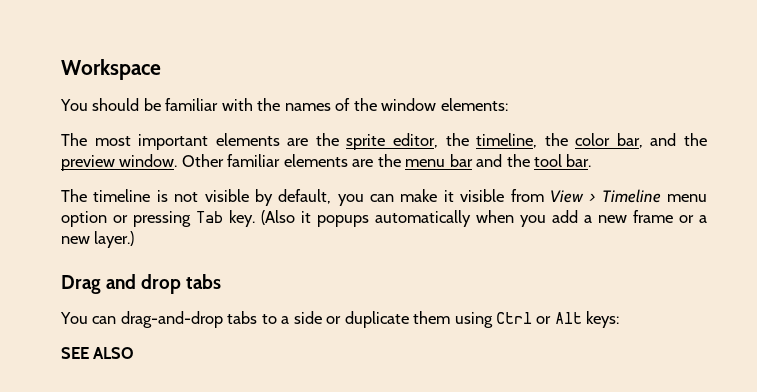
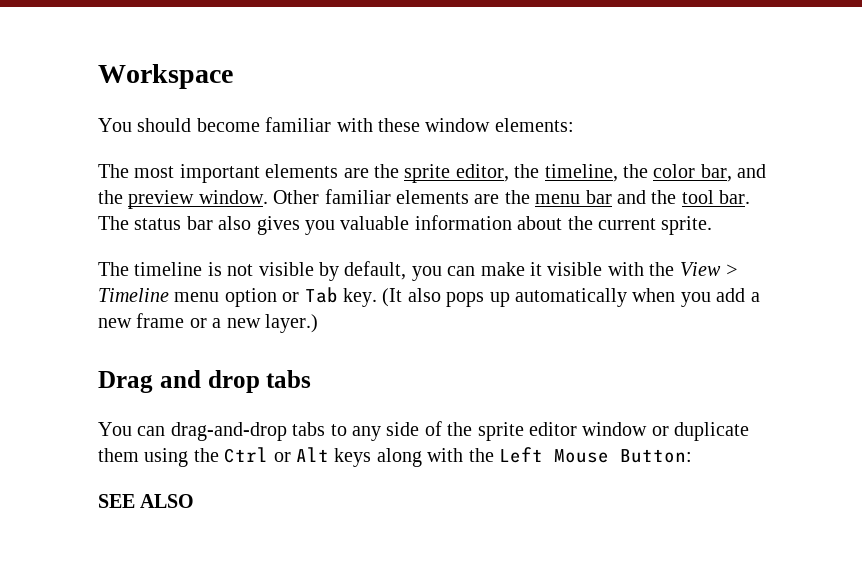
[143,98,161,111] be -> [196,118,260,132] become
[257,98,377,111] the names of the -> [378,118,420,132] these
(592, 160) none -> [98,215,713,235] The status bar also gives you valuable information about the current sprite.
[510,189,544,202] from -> [607,262,675,276] with the
[133,211,191,227] pressing -> (300, 297) none
[261,210,369,227] (Also it popups -> [382,288,510,307] (It also pops up
[281,311,322,324] a side -> [352,421,648,441] any side of the sprite editor window
(493, 320) none -> [193,448,219,462] the
[586,311,620,328] keys: -> [334,447,692,467] keys along with the Left Mouse Button:

